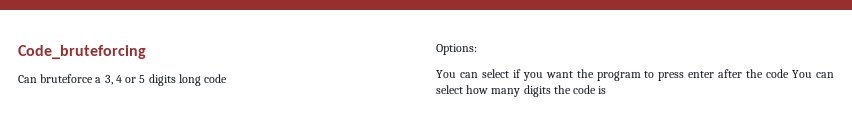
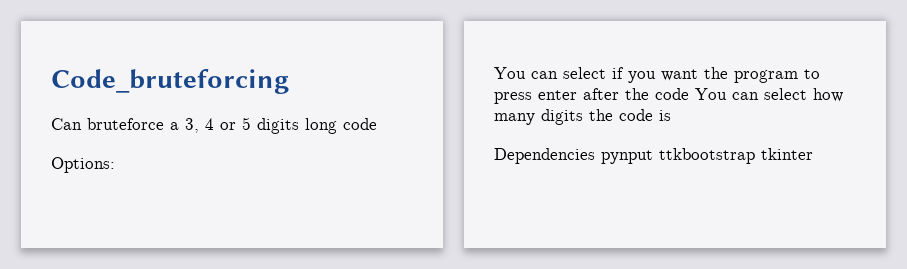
(607, 90) none -> [494,148,813,164] // Dependencies pynput ttkbootstrap tkinter

